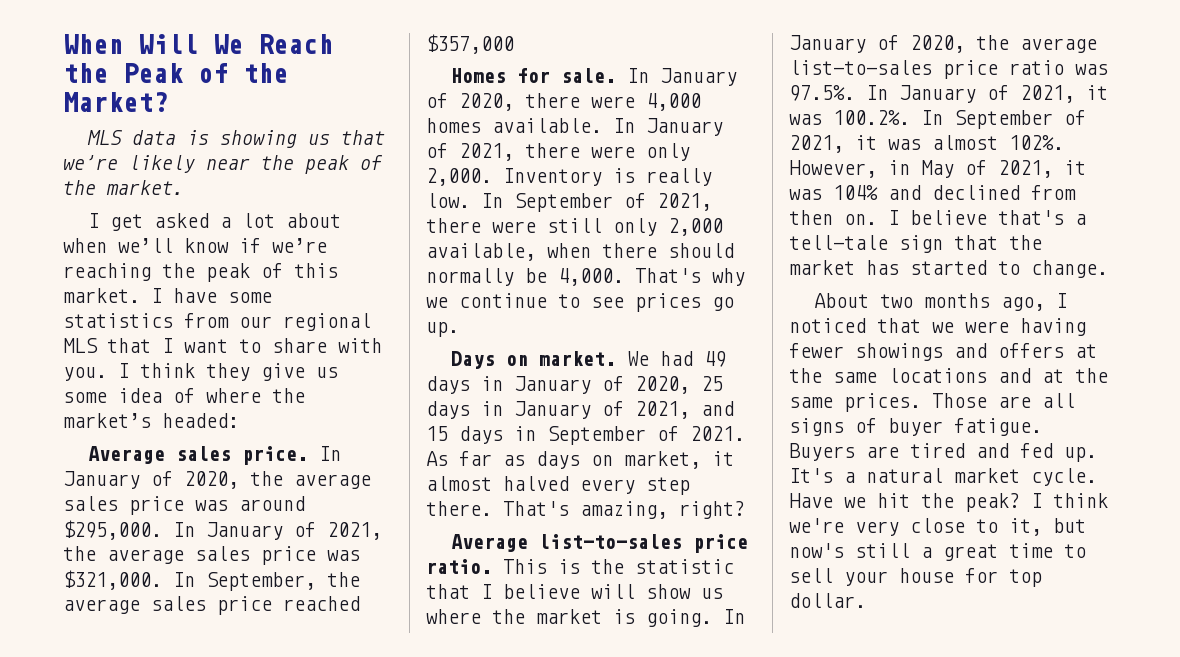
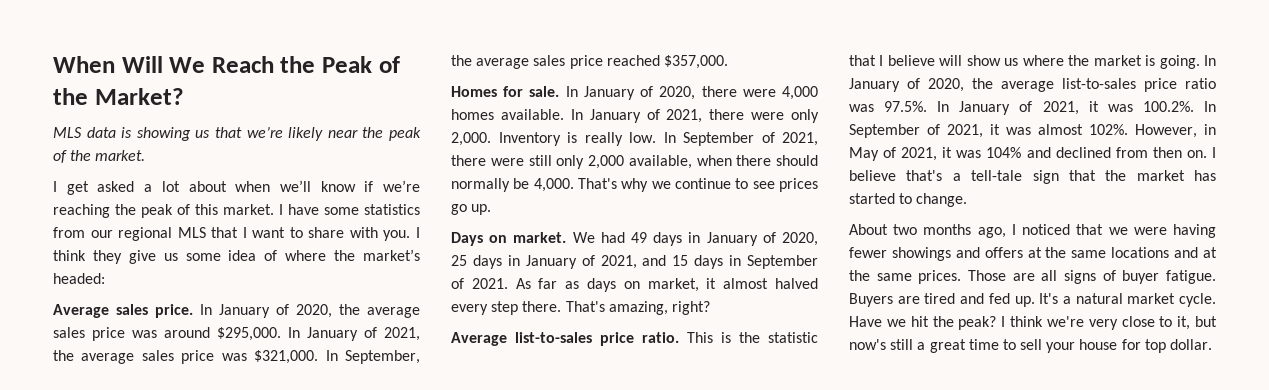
[426,34,514,54] $357,000 -> [663,55,728,69] $357,000.

